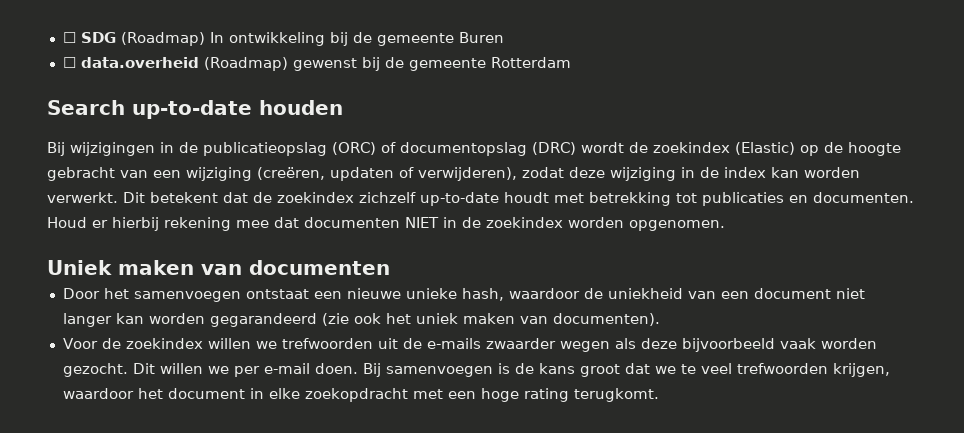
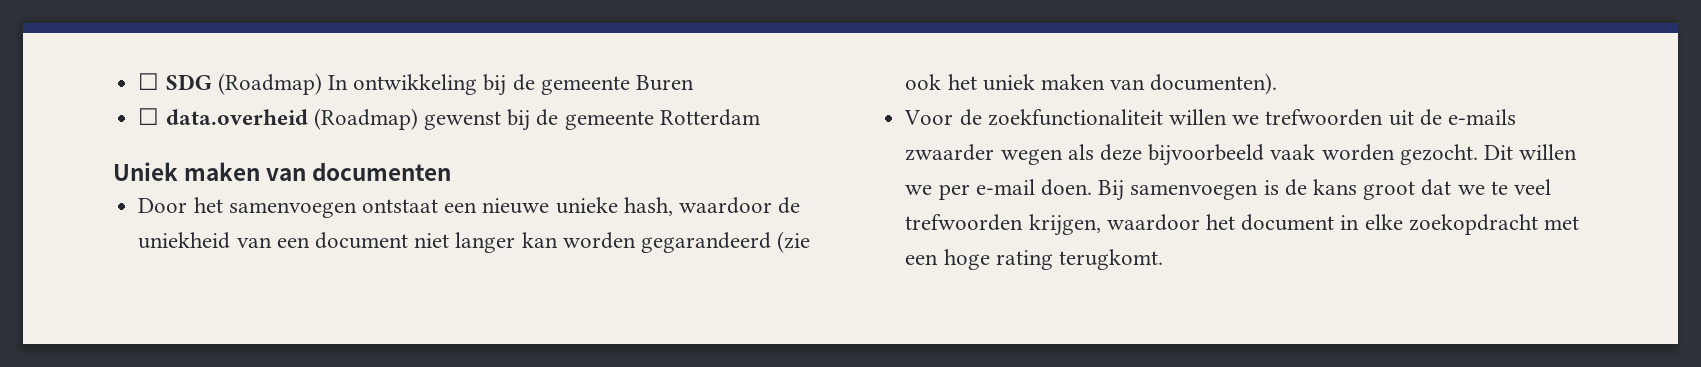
[47,100,343,119] [47,142,901,156] [47,167,860,181] [47,192,914,206] [47,217,725,231] // Search up-to-date houden // Bij wijzigingen in de publicatieopslag (ORC) of documentopslag (DRC) wordt de zoekindex (Elastic) op de hoogte gebracht van een wijziging (creëren, updaten of verwijderen), zodat deze wijziging in de index kan worden verwerkt. Dit betekent dat de zoekindex zichzelf up-to-date houdt met betrekking tot publicaties en documenten. Houd er hierbij rekening mee dat documenten NIET in de zoekindex worden opgenomen. -> (760, 117) none
[125,338,203,349] zoekindex -> [987,109,1163,126] zoekfunctionaliteit

